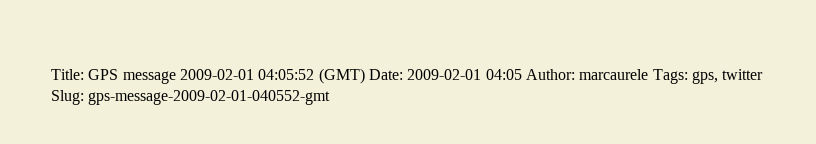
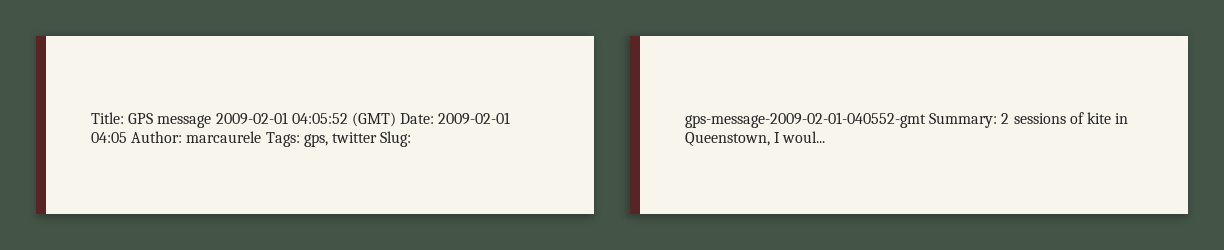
(331, 97) none -> [929,112,1129,128] [685,131,826,146] Summary: 2 sessions of kite in Queenstown, I woul...

